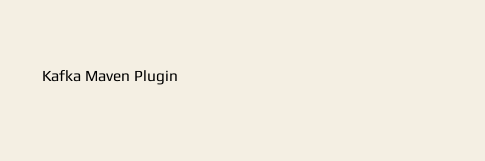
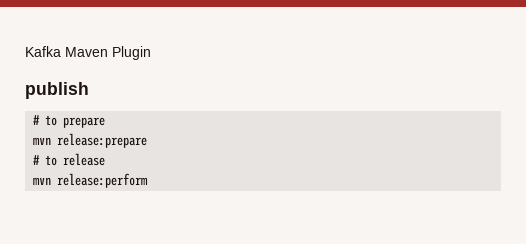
(179, 77) none -> [25,82,89,99] [33,115,106,128] [33,133,148,148] [33,153,106,166] [33,173,149,188] // publish // # to prepare // mvn release:prepare // # to release // mvn release:perform

